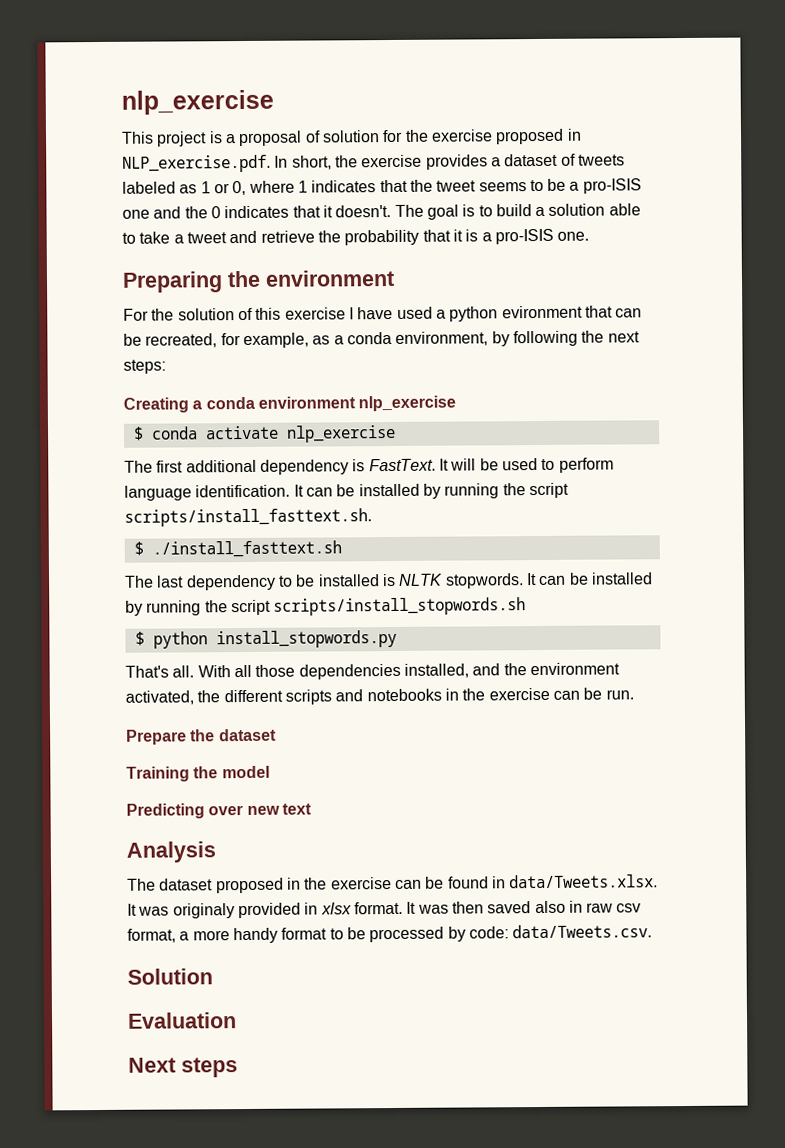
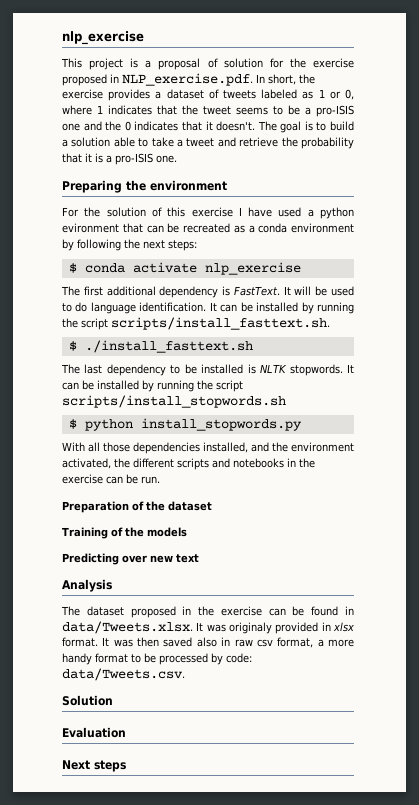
[145,332,309,349] recreated, for example, -> [183,223,230,233] recreated
[395,331,489,346] environment, -> [291,223,354,233] environment
[123,395,457,413] // Creating a conda environment nlp_exercise -> (197, 245) none
[558,457,614,473] perform -> [75,302,88,312] do
[125,665,195,678] That's all. -> (302, 424) none
[126,729,187,745] Prepare -> [62,501,144,513] Preparation of
[193,765,270,779] the model -> [110,527,187,537] of the models

